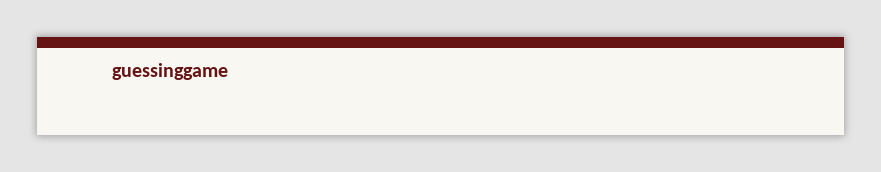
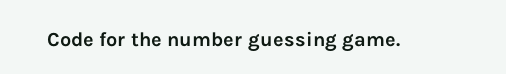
[112,63,228,80] guessinggame -> [47,31,400,52] Code for the number guessing game.

